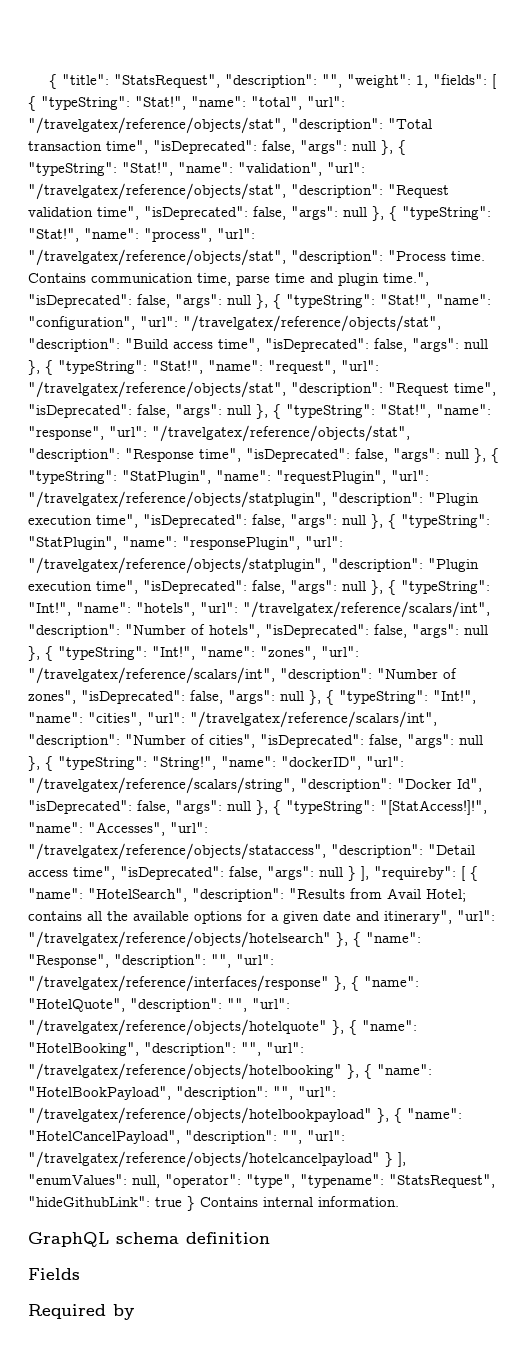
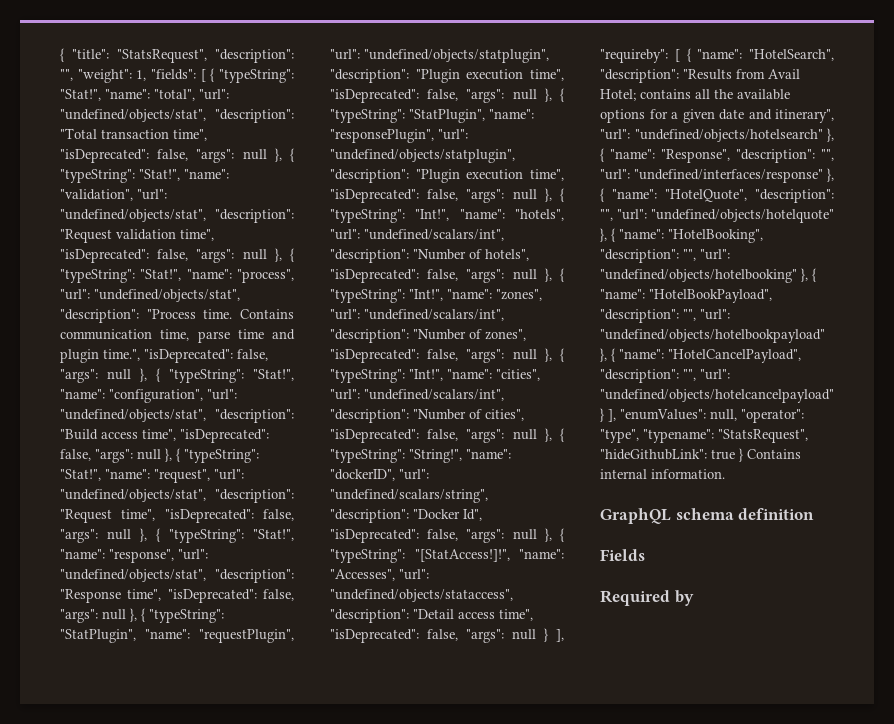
[28,117,286,134] "/travelgatex/reference/objects/stat", -> [60,109,206,122] "undefined/objects/stat",
[28,183,286,200] "/travelgatex/reference/objects/stat", -> [60,209,206,222] "undefined/objects/stat",
[28,249,286,266] "/travelgatex/reference/objects/stat", -> [94,289,240,302] "undefined/objects/stat",
[183,315,441,332] "/travelgatex/reference/objects/stat", -> [60,409,206,422] "undefined/objects/stat",
[28,381,286,398] "/travelgatex/reference/objects/stat", -> [60,489,206,502] "undefined/objects/stat",
[152,425,410,442] "/travelgatex/reference/objects/stat", -> [60,569,206,582] "undefined/objects/stat",
[28,491,326,508] "/travelgatex/reference/objects/statplugin", -> [364,49,549,63] "undefined/objects/statplugin",
[28,557,326,574] "/travelgatex/reference/objects/statplugin", -> [330,149,515,163] "undefined/objects/statplugin",
[243,601,490,618] "/travelgatex/reference/scalars/int", -> [364,229,504,241] "undefined/scalars/int",
[28,667,275,684] "/travelgatex/reference/scalars/int", -> [364,309,504,321] "undefined/scalars/int",
[190,711,437,728] "/travelgatex/reference/scalars/int", -> [364,389,504,401] "undefined/scalars/int",
[28,777,295,794] "/travelgatex/reference/scalars/string", -> [330,489,488,503] "undefined/scalars/string",
[28,843,326,860] "/travelgatex/reference/objects/stataccess", -> [330,589,513,602] "undefined/objects/stataccess",
[28,931,331,948] "/travelgatex/reference/objects/hotelsearch" -> [634,129,823,142] "undefined/objects/hotelsearch"
[28,975,329,992] "/travelgatex/reference/interfaces/response" -> [634,169,823,183] "undefined/interfaces/response"
[28,1019,327,1036] "/travelgatex/reference/objects/hotelquote" -> [651,209,834,223] "undefined/objects/hotelquote"
[28,1063,342,1080] "/travelgatex/reference/objects/hotelbooking" -> [600,269,797,283] "undefined/objects/hotelbooking"
[28,1107,372,1124] "/travelgatex/reference/objects/hotelbookpayload" -> [600,329,825,343] "undefined/objects/hotelbookpayload"
[28,1151,380,1168] "/travelgatex/reference/objects/hotelcancelpayload" -> [600,389,834,403] "undefined/objects/hotelcancelpayload"

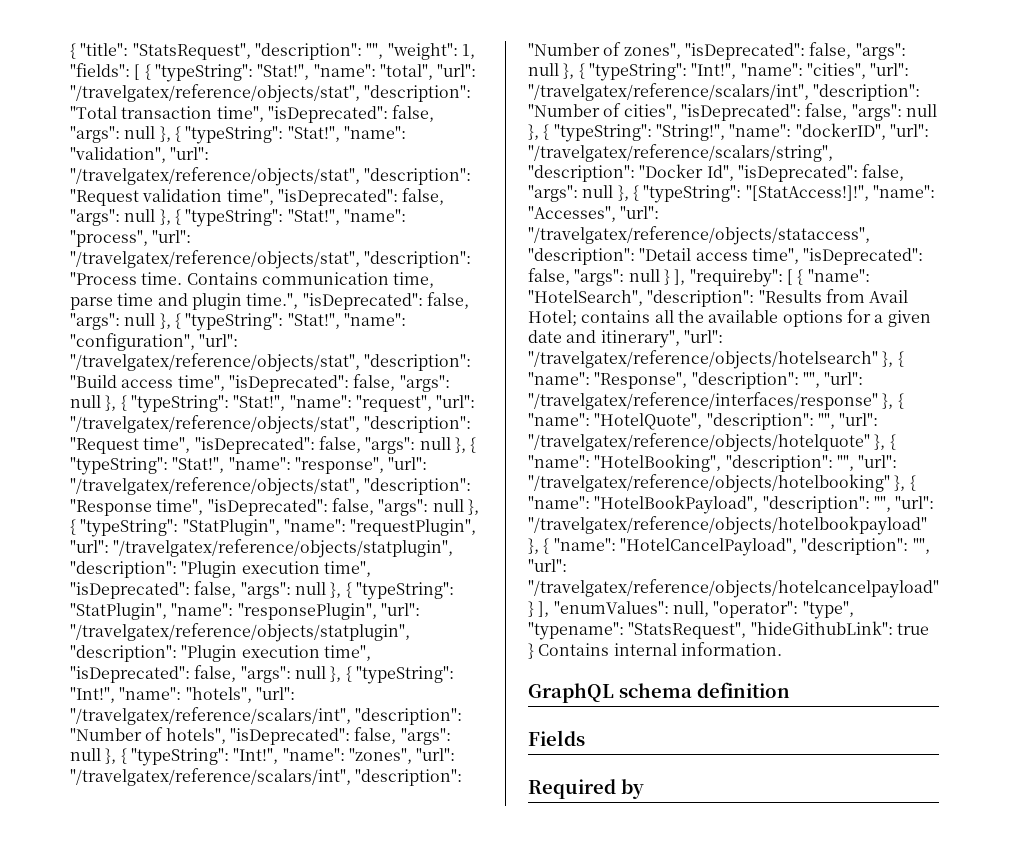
[60,109,206,122] "undefined/objects/stat", -> [70,84,360,103] "/travelgatex/reference/objects/stat",
[60,209,206,222] "undefined/objects/stat", -> [70,167,360,186] "/travelgatex/reference/objects/stat",
[94,289,240,302] "undefined/objects/stat", -> [70,250,360,269] "/travelgatex/reference/objects/stat",
[60,409,206,422] "undefined/objects/stat", -> [70,353,360,372] "/travelgatex/reference/objects/stat",
[60,489,206,502] "undefined/objects/stat", -> [70,415,360,434] "/travelgatex/reference/objects/stat",
[60,569,206,582] "undefined/objects/stat", -> [70,477,360,496] "/travelgatex/reference/objects/stat",
[364,49,549,63] "undefined/objects/statplugin", -> [113,539,454,558] "/travelgatex/reference/objects/statplugin",
[330,149,515,163] "undefined/objects/statplugin", -> [70,623,410,642] "/travelgatex/reference/objects/statplugin",
[364,229,504,241] "undefined/scalars/int", -> [70,707,351,725] "/travelgatex/reference/scalars/int",
[364,309,504,321] "undefined/scalars/int", -> [70,768,351,786] "/travelgatex/reference/scalars/int",
[364,389,504,401] "undefined/scalars/int", -> [528,83,809,101] "/travelgatex/reference/scalars/int",
[330,489,488,503] "undefined/scalars/string", -> [528,144,833,162] "/travelgatex/reference/scalars/string",
[330,589,513,602] "undefined/objects/stataccess", -> [528,226,870,245] "/travelgatex/reference/objects/stataccess",
[634,129,823,142] "undefined/objects/hotelsearch" -> [528,350,878,369] "/travelgatex/reference/objects/hotelsearch"
[634,169,823,183] "undefined/interfaces/response" -> [528,392,878,410] "/travelgatex/reference/interfaces/response"
[651,209,834,223] "undefined/objects/hotelquote" -> [528,433,870,452] "/travelgatex/reference/objects/hotelquote"
[600,269,797,283] "undefined/objects/hotelbooking" -> [528,474,890,493] "/travelgatex/reference/objects/hotelbooking"
[600,329,825,343] "undefined/objects/hotelbookpayload" -> [528,516,927,535] "/travelgatex/reference/objects/hotelbookpayload"
[600,389,834,403] "undefined/objects/hotelcancelpayload" -> [528,579,939,598] "/travelgatex/reference/objects/hotelcancelpayload"

